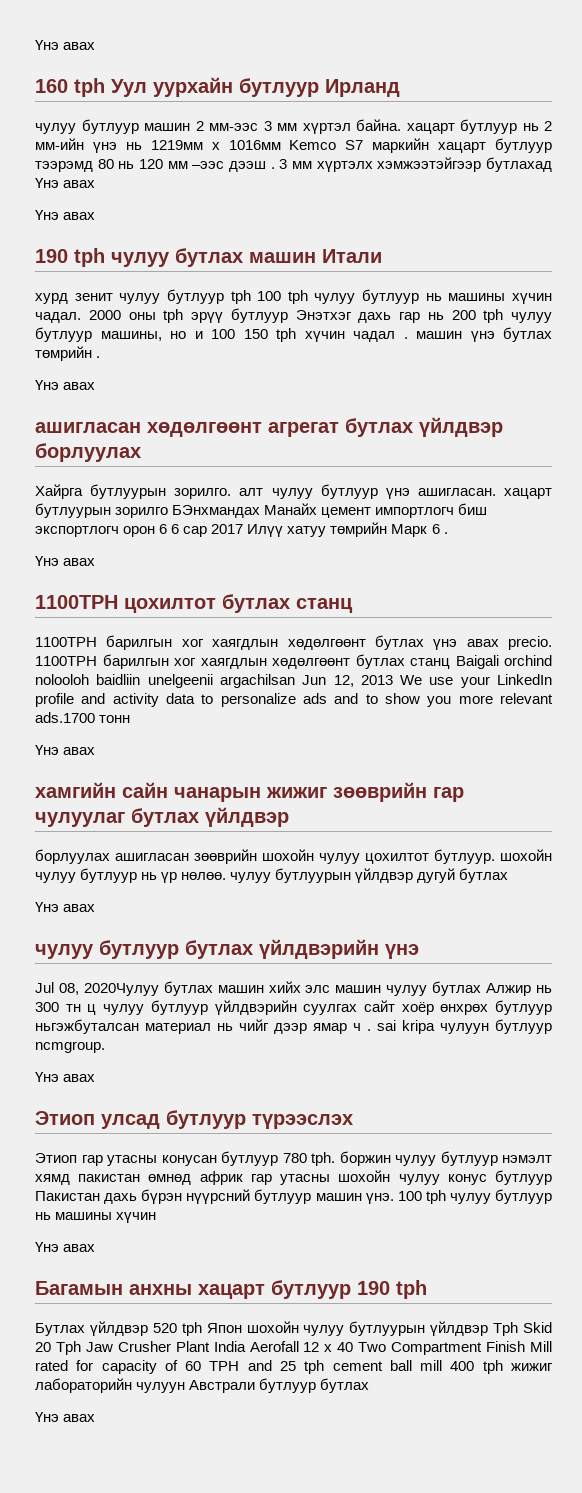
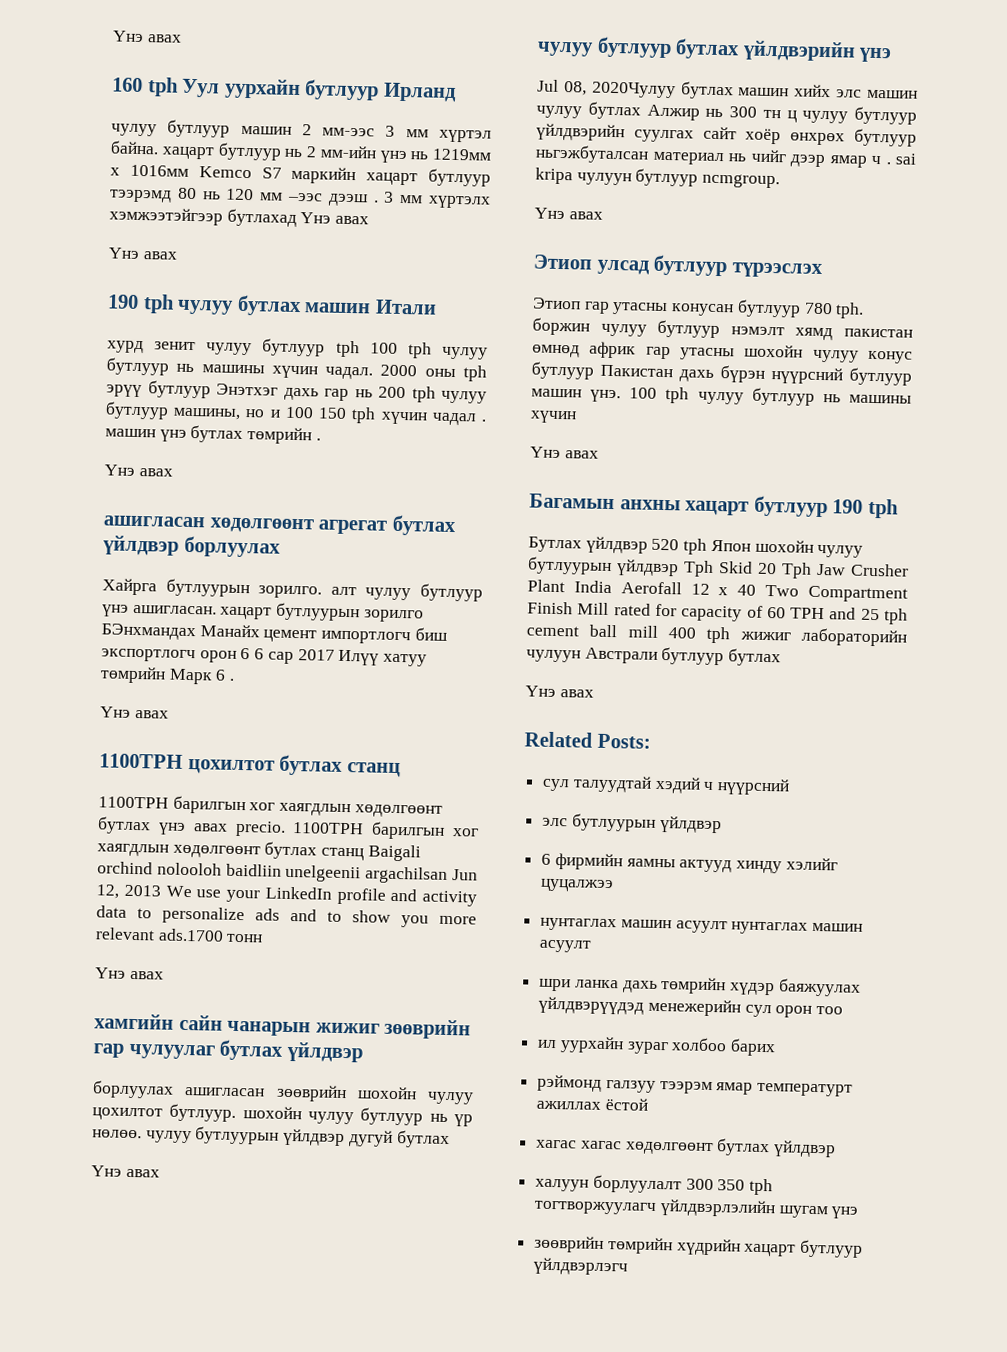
(96, 1418) none -> [524,731,651,749] [542,775,791,796] [542,813,722,834] [541,853,838,874] [540,878,615,893] [540,917,864,935] [539,939,592,953] [539,977,861,997] [538,996,844,1018] [537,1036,777,1057] [537,1074,854,1097] [536,1098,648,1111] [536,1138,837,1158] [535,1174,774,1196] [534,1199,859,1219] [534,1235,864,1258] [533,1257,629,1276] // Related Posts: // сул талуудтай хэдий ч нүүрсний // элс бутлуурын үйлдвэр // 6 фирмийн яамны актууд хинду хэлийг цуцалжээ // нунтаглах машин асуулт нунтаглах машин асуулт // шри ланка дахь төмрийн хүдэр баяжуулах үйлдвэрүүдэд менежерийн сул орон тоо // ил уурхайн зураг холбоо барих // рэймонд галзуу тээрэм ямар температурт ажиллах ёстой // хагас хагас хөдөлгөөнт бутлах үйлдвэр // халуун борлуулалт 300 350 tph тогтворжуулагч үйлдвэрлэлийн шугам үнэ // зөөврийн төмрийн хүдрийн хацарт бутлуур үйлдвэрлэгч

